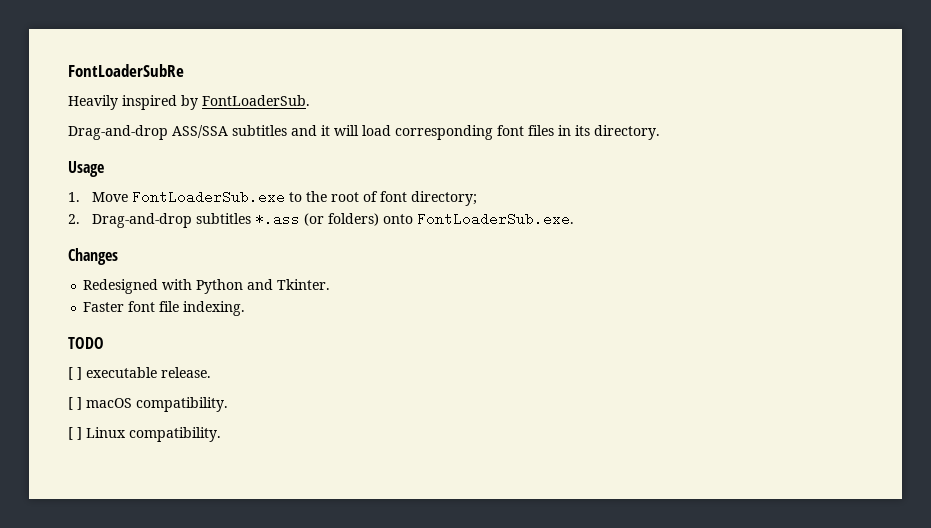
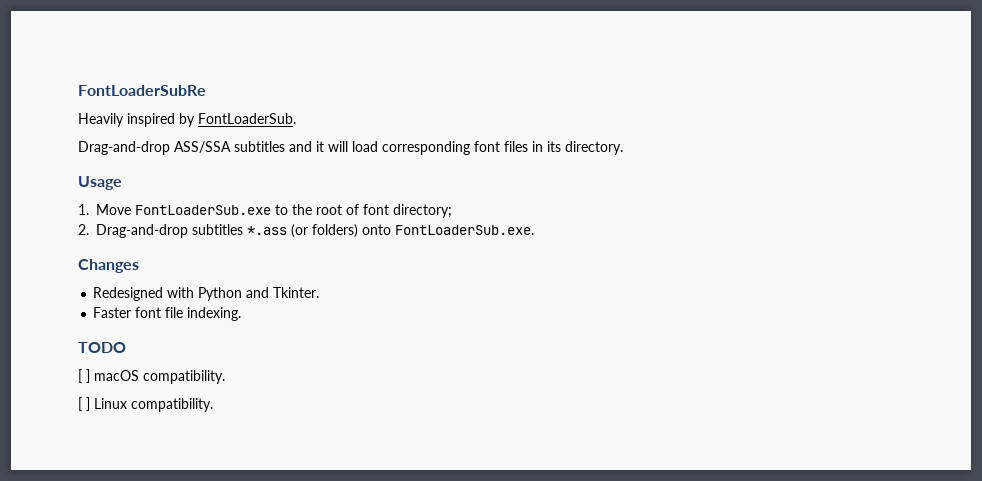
[68,367,211,380] // [ ] executable release. -> (126, 347) none

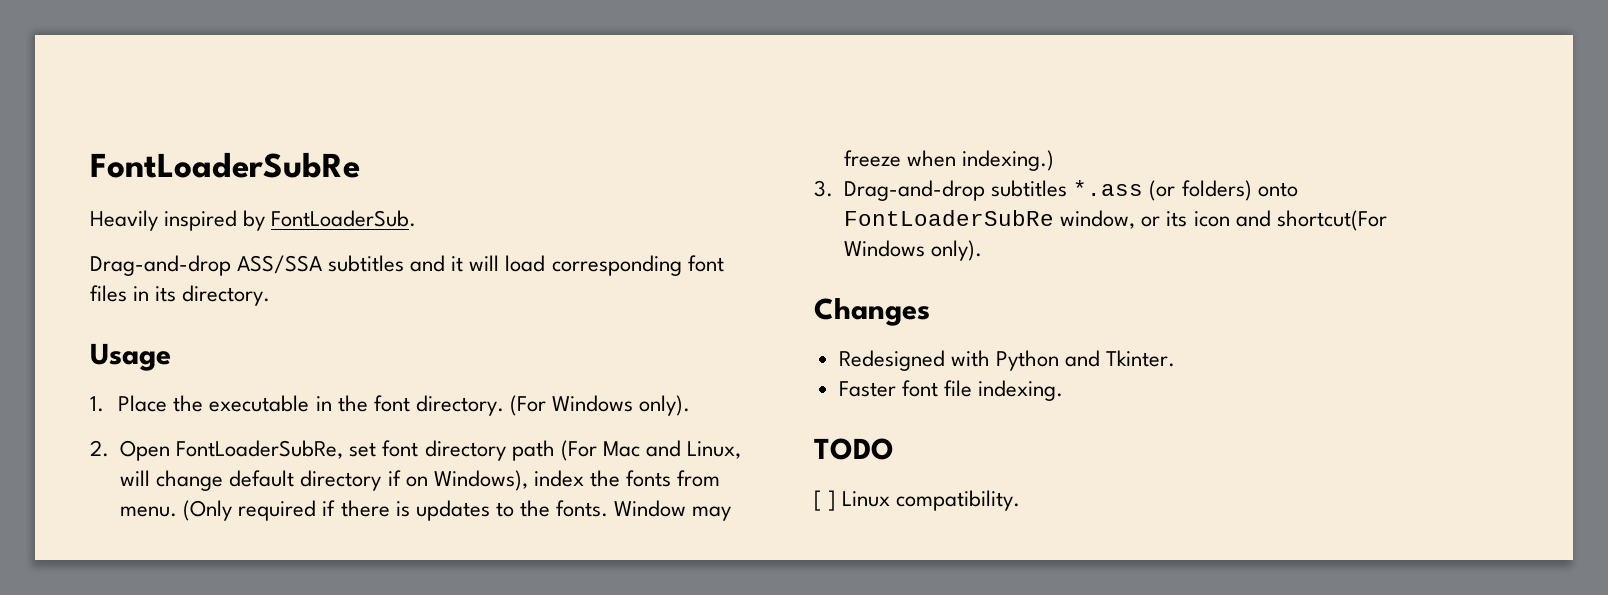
[96,204,452,218] [78,224,89,235] Move FontLoaderSub.exe to the root of font directory; // 2. -> [118,395,691,416] [90,440,741,461] [120,470,720,491] [120,500,732,521] [844,150,1055,171] [814,180,833,197] Place the executable in the font directory. (For Windows only). // 2. Open FontLoaderSubRe, set font directory path (For Mac and Linux, will change default directory if on Windows), index the fonts from menu. (Only required if there is updates to the fonts. Window may freeze when indexing.) // 3.
[395,225,534,235] FontLoaderSub.exe. -> [844,210,1387,231] [844,240,983,261] FontLoaderSubRe window, or its icon and shortcut(For Windows only).
[78,369,225,384] // [ ] macOS compatibility. -> (894, 449) none

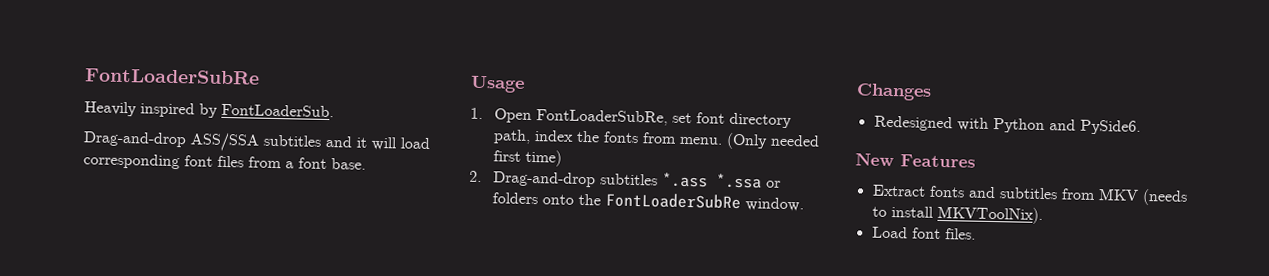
[133,285,271,306] [90,343,171,371] [90,395,691,416] [90,440,109,457] in its directory. // Usage // 1. Place the executable in the font directory. (For Windows only). // 2. -> [248,156,366,170] [470,75,525,93] [470,107,483,120] from a font base. // Usage // 1.
[511,440,741,461] [120,470,528,491] path (For Mac and Linux, will change default directory if on Windows), -> [492,129,531,144] path,
[238,500,732,521] [844,150,1055,171] [814,180,1298,201] [844,210,1387,231] [844,240,983,261] required if there is updates to the fonts. Window may freeze when indexing.) // 3. Drag-and-drop subtitles *.ass (or folders) onto FontLoaderSubRe window, or its icon and shortcut(For Windows only). -> [769,134,820,147] [492,149,562,167] [469,170,781,189] [491,192,804,212] needed first time) // 2. Drag-and-drop subtitles *.ass *.ssa or folders onto the FontLoaderSubRe window.
[1106,350,1176,367] [838,380,1063,401] [814,438,894,460] [814,490,1021,511] Tkinter. // Faster font file indexing. // TODO // [ ] Linux compatibility. -> [1079,119,1141,135] [855,153,976,168] [871,184,1188,206] [871,205,1043,224] [871,226,976,240] PySide6. // New Features // Extract fonts and subtitles from MKV (needs to install MKVToolNix). // Load font files.

